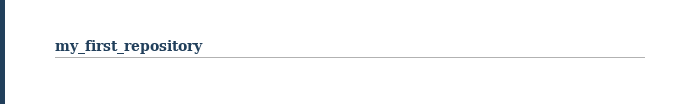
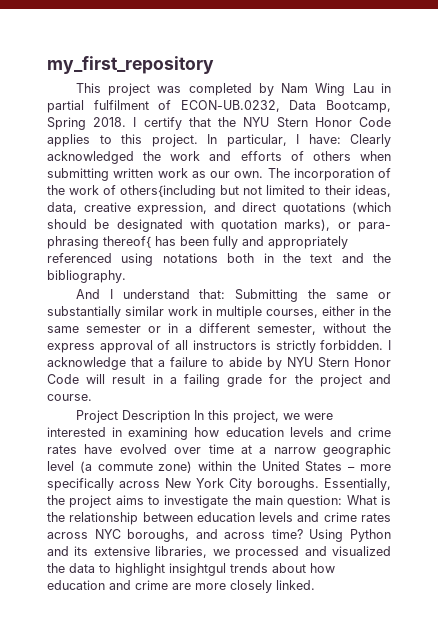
(203, 47) none -> [75,83,392,96] [47,100,391,113] [47,117,392,130] [47,134,391,147] [47,151,391,164] [47,168,391,181] [47,185,391,198] [47,202,391,215] [47,219,391,232] [47,236,348,249] [47,253,391,266] [47,270,126,283] [75,289,392,302] [47,306,391,319] [47,323,391,335] [47,340,391,353] [47,357,391,370] [47,374,391,387] [47,394,92,401] [75,410,333,423] [47,427,391,440] [47,444,391,457] [47,461,391,473] [47,478,391,491] [47,495,391,508] [47,512,391,525] [47,529,391,542] [47,546,391,559] [47,563,335,576] [47,580,315,593] // This project was completed by Nam Wing Lau in partial fulfilment of ECON-UB.0232, Data Bootcamp, Spring 2018. I certify that the NYU Stern Honor Code applies to this project. In particular, I have: Clearly acknowledged the work and efforts of others when submitting written work as our own. The incorporation of the work of others{including but not limited to their ideas, data, creative expression, and direct quotations (which should be designated with quotation marks), or para- phrasing thereof{ has been fully and appropriately referenced using notations both in the text and the bibliography. // And I understand that: Submitting the same or substantially similar work in multiple courses, either in the same semester or in a different semester, without the express approval of all instructors is strictly forbidden. I acknowledge that a failure to abide by NYU Stern Honor Code will result in a failing grade for the project and course. // Project Description In this project, we were interested in examining how education levels and crime rates have evolved over time at a narrow geographic level (a commute zone) within the United States – more specifically across New York City boroughs. Essentially, the project aims to investigate the main question: What is the relationship between education levels and crime rates across NYC boroughs, and across time? Using Python and its extensive libraries, we processed and visualized the data to highlight insightgul trends about how education and crime are more closely linked.

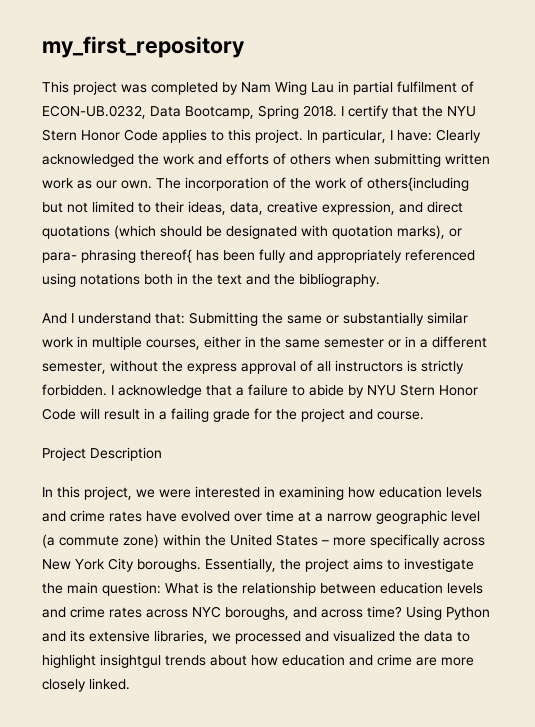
(190, 416) none -> (162, 454) //

